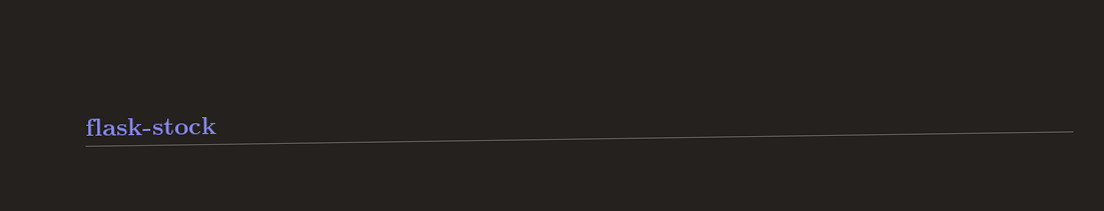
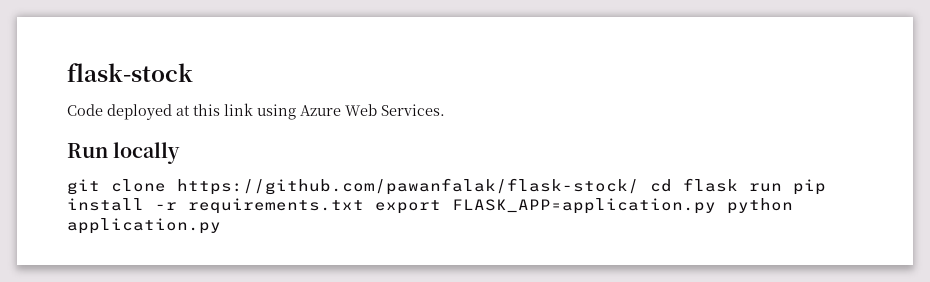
(217, 126) none -> [67,103,445,120] [67,142,181,164] [67,178,826,195] [67,198,793,214] [67,218,221,234] // Code deployed at this link using Azure Web Services. // Run locally // git clone https://github.com/pawanfalak/flask-stock/ cd flask run pip install -r requirements.txt export FLASK_APP=application.py python application.py

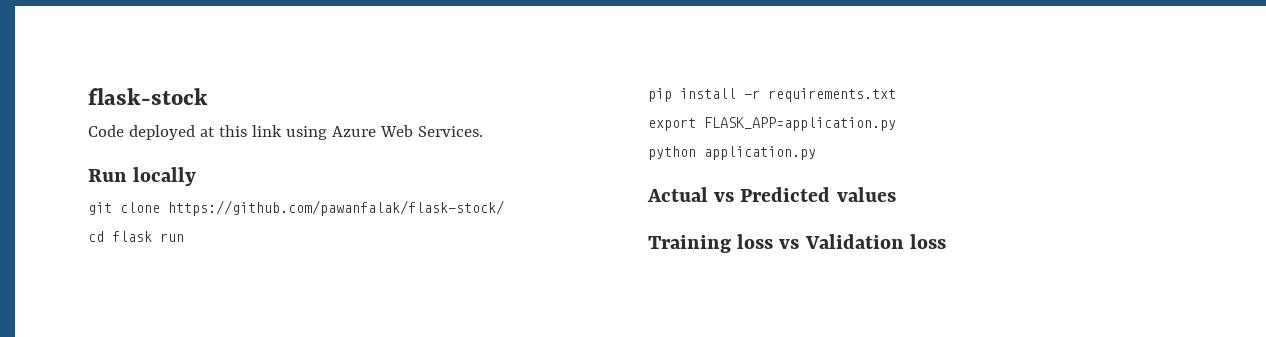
(639, 186) none -> (504, 208) //
(782, 187) none -> (184, 237) //
(364, 206) none -> (896, 95) //
(716, 206) none -> (896, 124) //
(221, 226) none -> [647,187,896,202] [648,234,946,253] // Actual vs Predicted values // Training loss vs Validation loss

